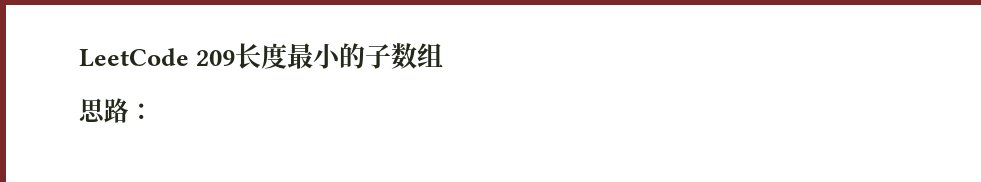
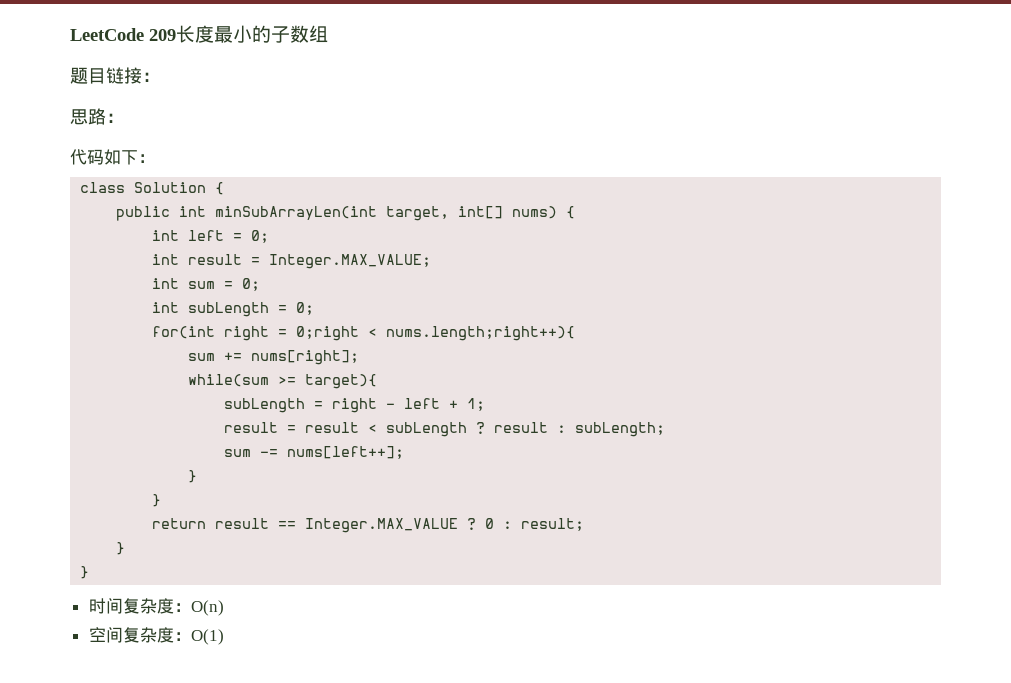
(444, 55) none -> [70,67,160,84] // 题目链接：
(154, 111) none -> [70,149,155,165] [80,182,225,195] [116,206,576,221] [152,230,270,243] [152,254,432,269] [152,278,261,291] [152,302,315,317] [152,326,576,341] [188,350,360,365] [188,374,378,389] [224,398,486,413] [224,422,666,437] [224,446,405,459] [188,470,198,483] [152,494,162,507] [152,518,585,533] [116,542,126,555] [80,566,90,579] [88,598,224,616] [88,627,224,645] // 代码如下： // class Solution { // public int minSubArrayLen(int target, int[] nums) { // int left = 0; // int result = Integer.MAX_VALUE; // int sum = 0; // int subLength = 0; // for(int right = 0;right < nums.length;right++){ // sum += nums[right]; // while(sum >= target){ // subLength = right - left + 1; // result = result < subLength ? result : subLength; // sum -= nums[left++]; // } // } // return result == Integer.MAX_VALUE ? 0 : result; // } // } // 时间复杂度：O(n) // 空间复杂度：O(1)

